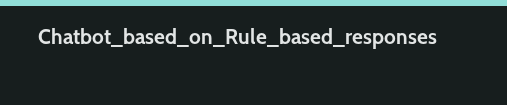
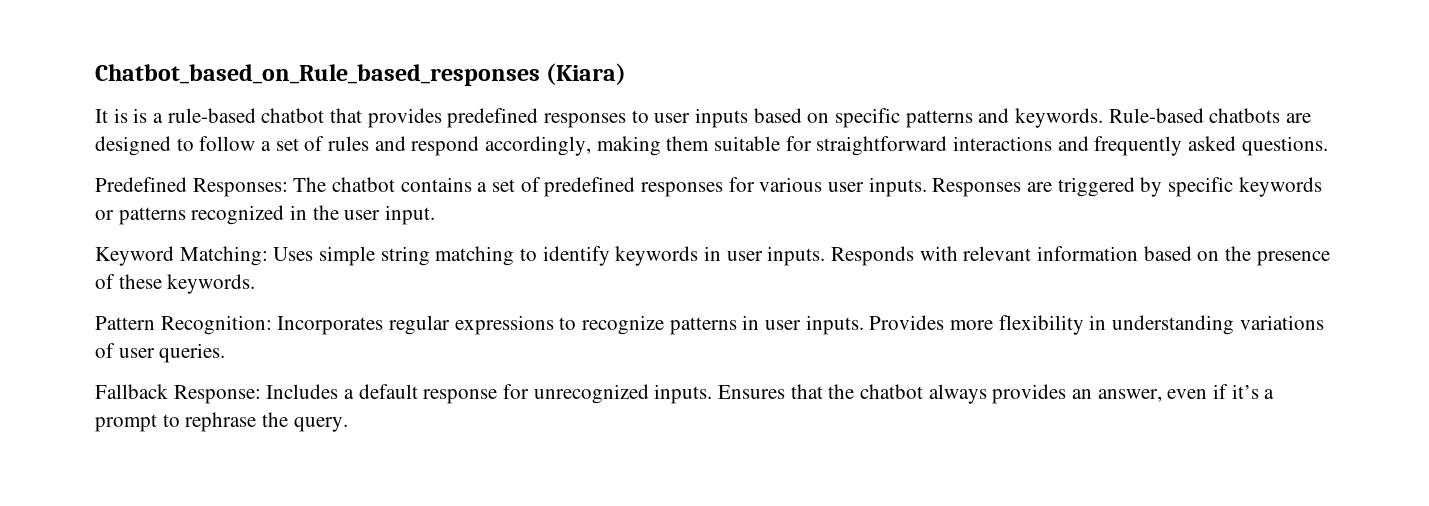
(437, 38) none -> [546,63,627,85] [95,108,1312,128] [95,136,1328,156] [95,177,1322,197] [95,205,436,225] [95,246,1330,266] [95,274,256,294] [95,315,1324,335] [95,343,226,363] [95,384,1275,404] [95,412,348,432] (Kiara) // It is is a rule-based chatbot that provides predefined responses to user inputs based on specific patterns and keywords. Rule-based chatbots are designed to follow a set of rules and respond accordingly, making them suitable for straightforward interactions and frequently asked questions. // Predefined Responses: The chatbot contains a set of predefined responses for various user inputs. Responses are triggered by specific keywords or patterns recognized in the user input. // Keyword Matching: Uses simple string matching to identify keywords in user inputs. Responds with relevant information based on the presence of these keywords. // Pattern Recognition: Incorporates regular expressions to recognize patterns in user inputs. Provides more flexibility in understanding variations of user queries. // Fallback Response: Includes a default response for unrecognized inputs. Ensures that the chatbot always provides an answer, even if it’s a prompt to rephrase the query.

